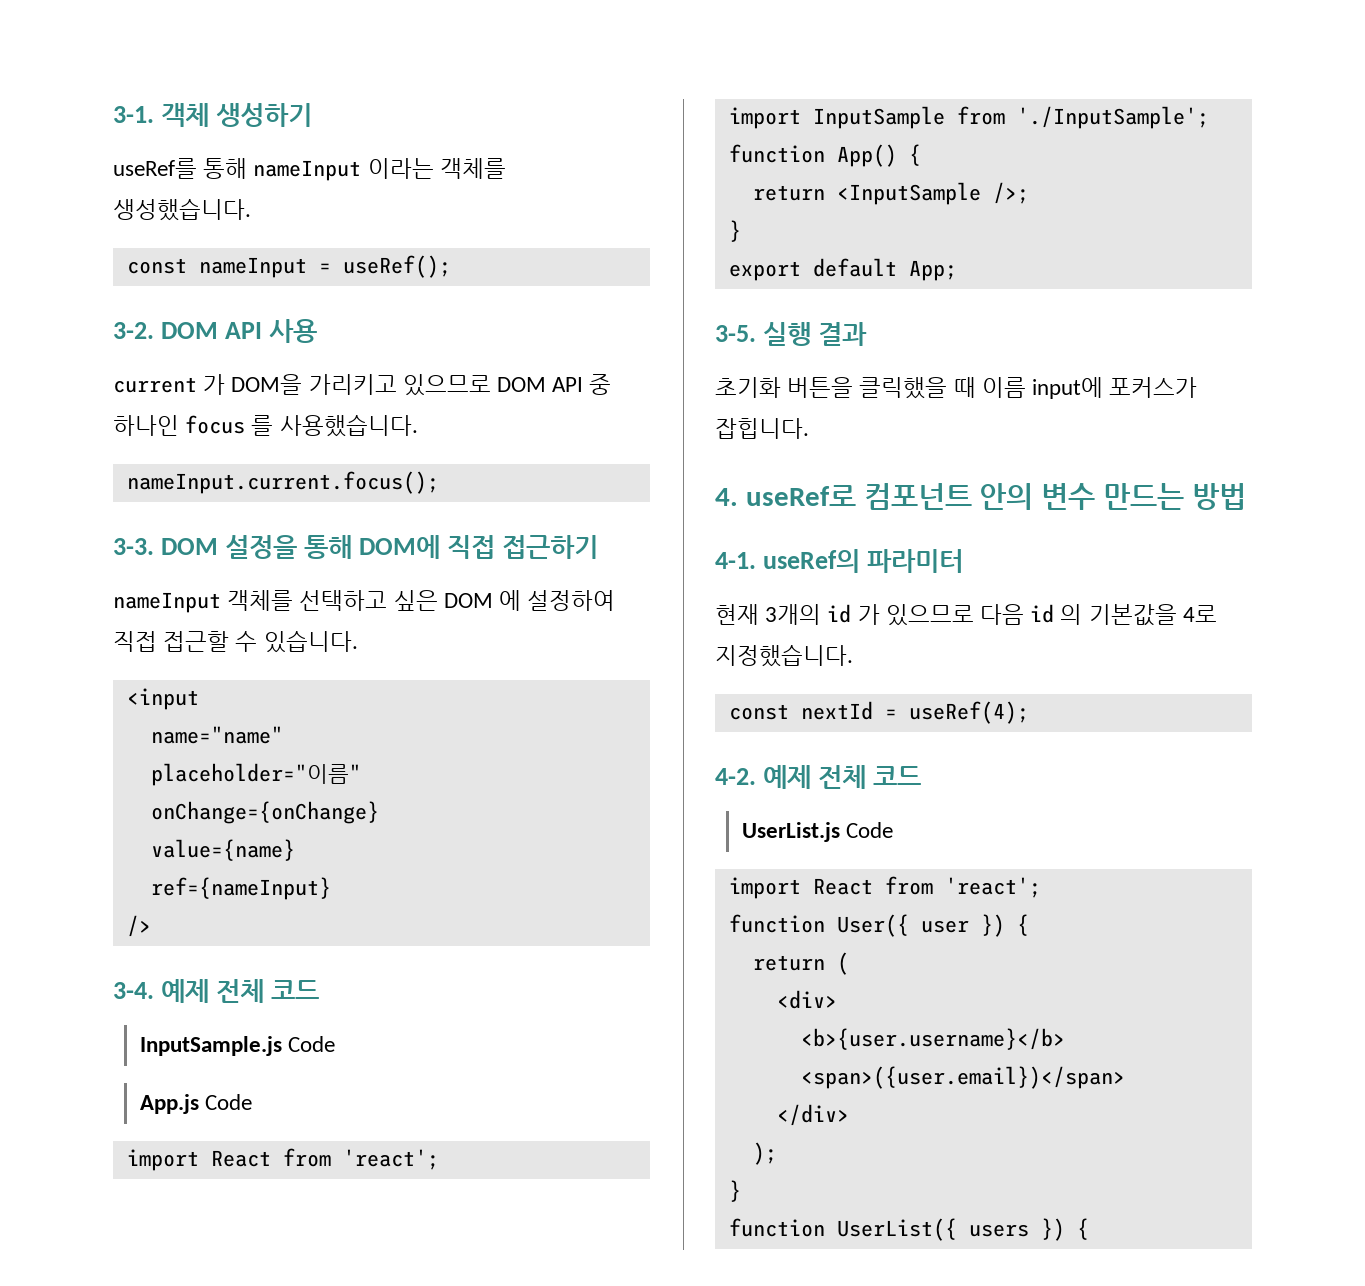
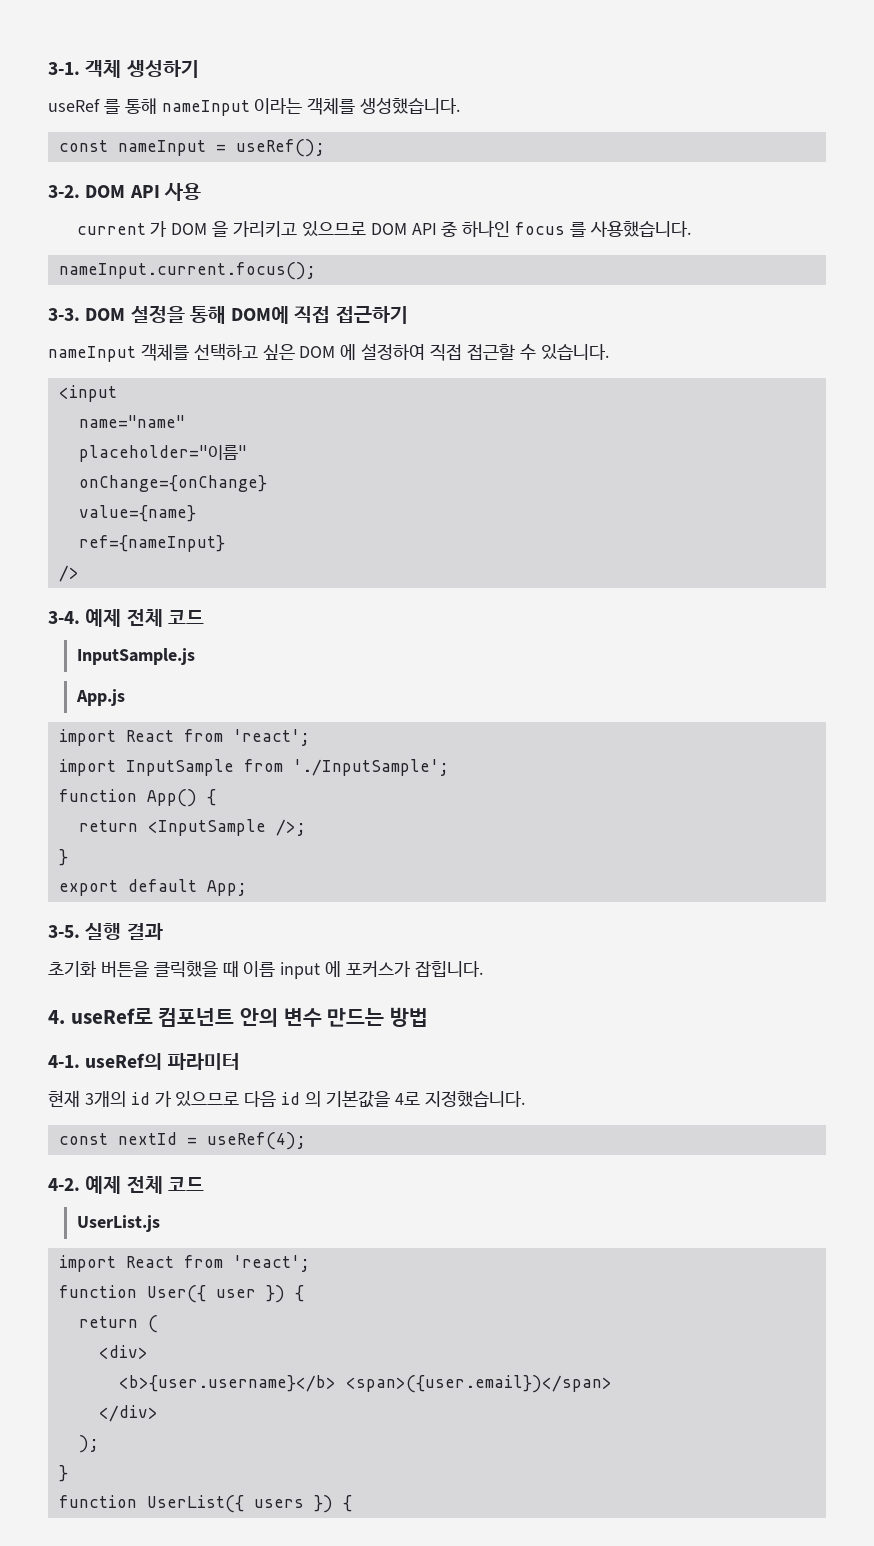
[113,158,197,179] useRef를 -> [48,99,120,114] useRef 를
[231,374,303,395] DOM을 -> [171,221,229,237] DOM 을
[288,1036,336,1052] Code -> (195, 656) none
[205,1094,253,1110] Code -> (125, 697) none
[1032,377,1104,399] input에 -> [280,961,342,979] input 에
[846,822,894,838] Code -> (160, 1223) none

